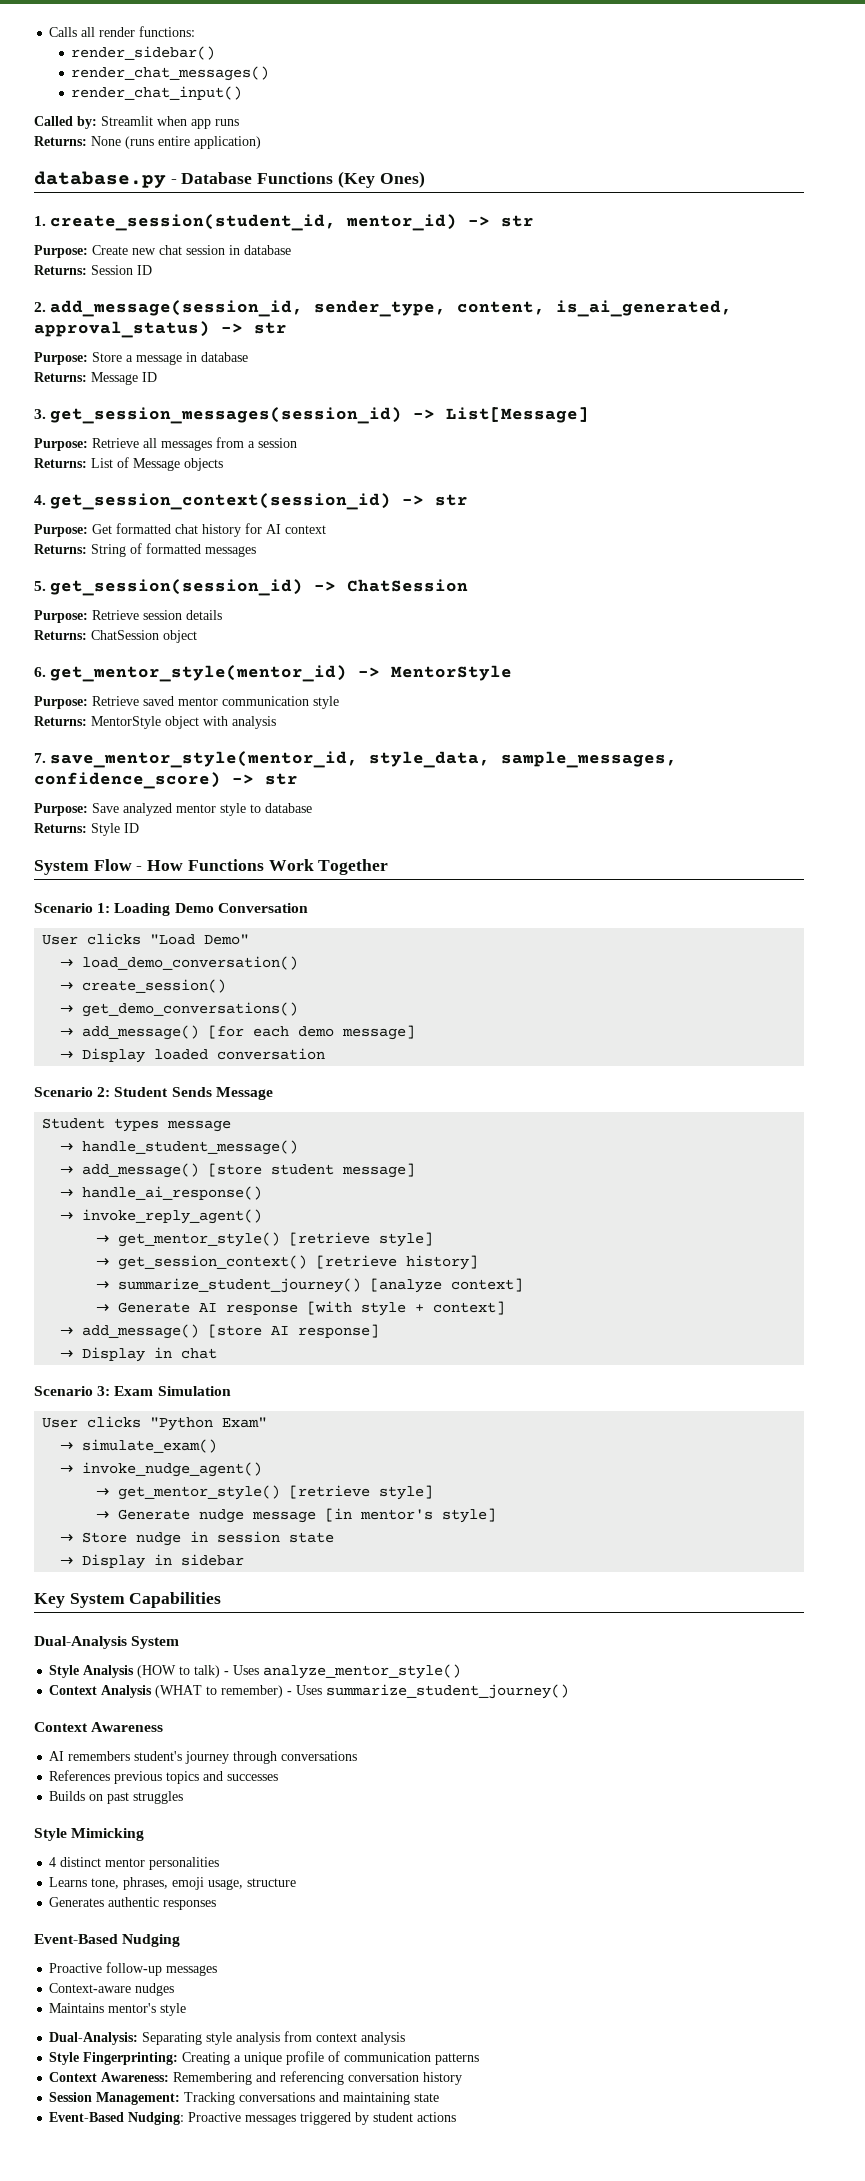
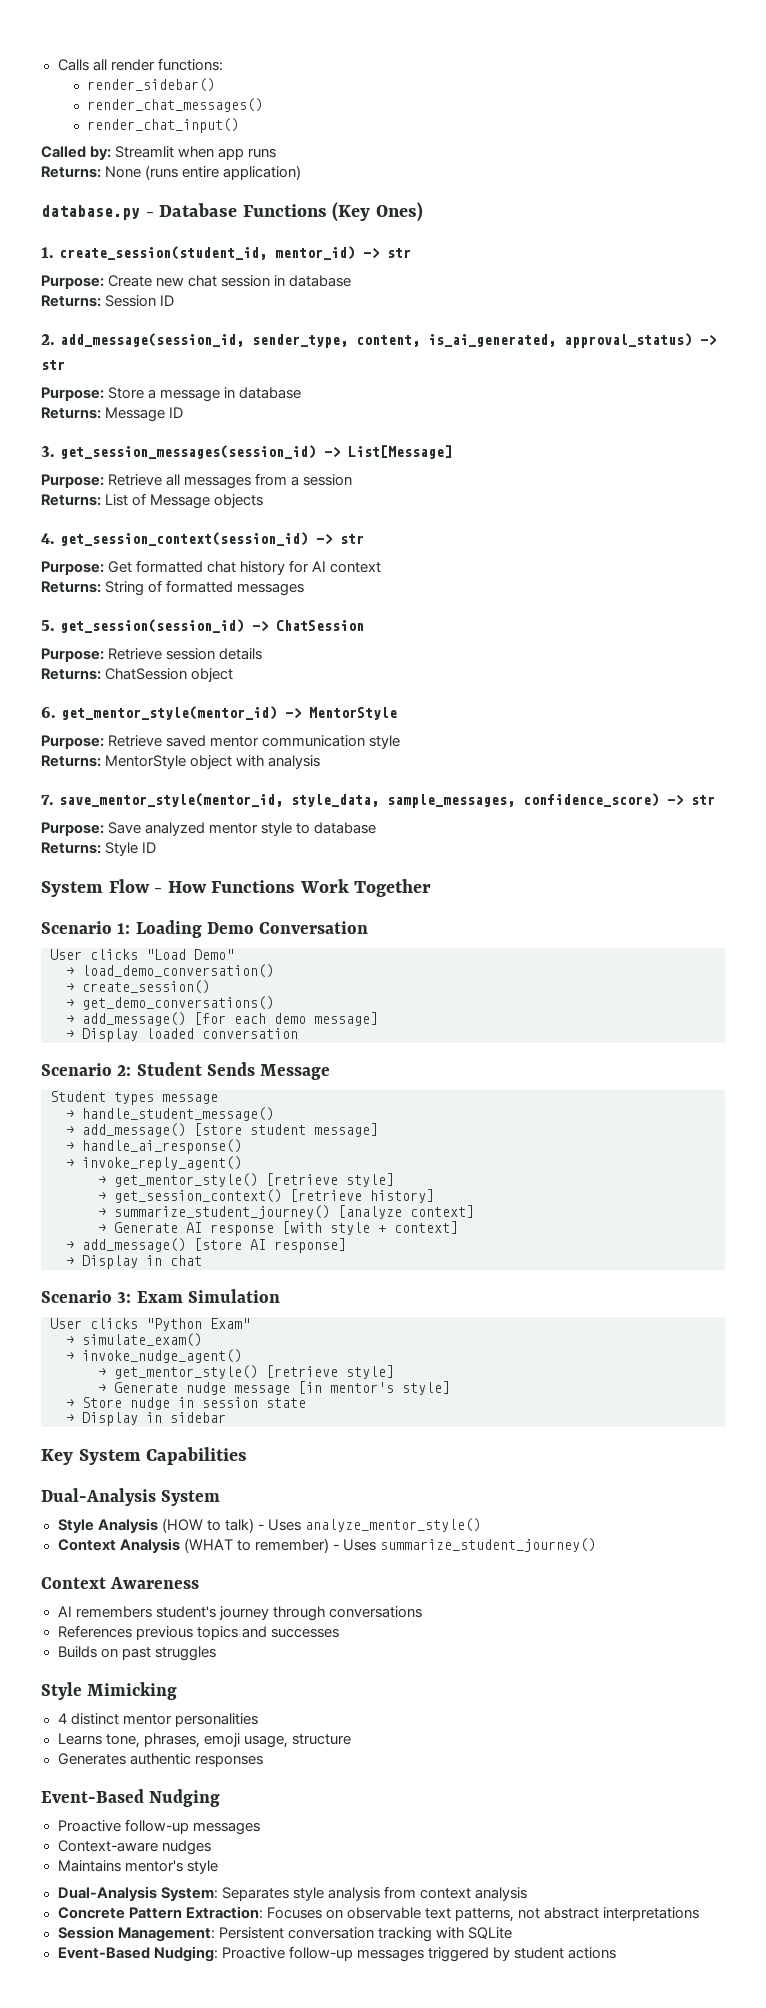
[49,2032,203,2045] Dual-Analysis: Separating -> [57,1886,289,1901] Dual-Analysis System: Separates
[49,2051,480,2065] [49,2071,463,2085] [49,2092,440,2105] Style Fingerprinting: Creating a unique profile of communication patterns // Context Awareness: Remembering and referencing conversation history // Session Management: Tracking conversations and maintaining state -> [57,1906,699,1922] [57,1926,512,1942] Concrete Pattern Extraction: Focuses on observable text patterns, not abstract interpretations // Session Management: Persistent conversation tracking with SQLite
(242, 2117) none -> [288,1946,353,1961] follow-up

